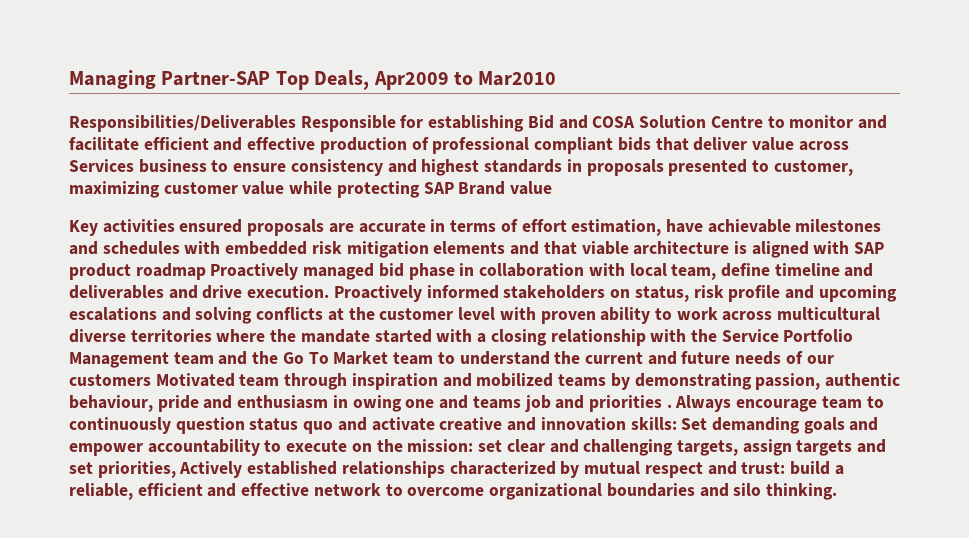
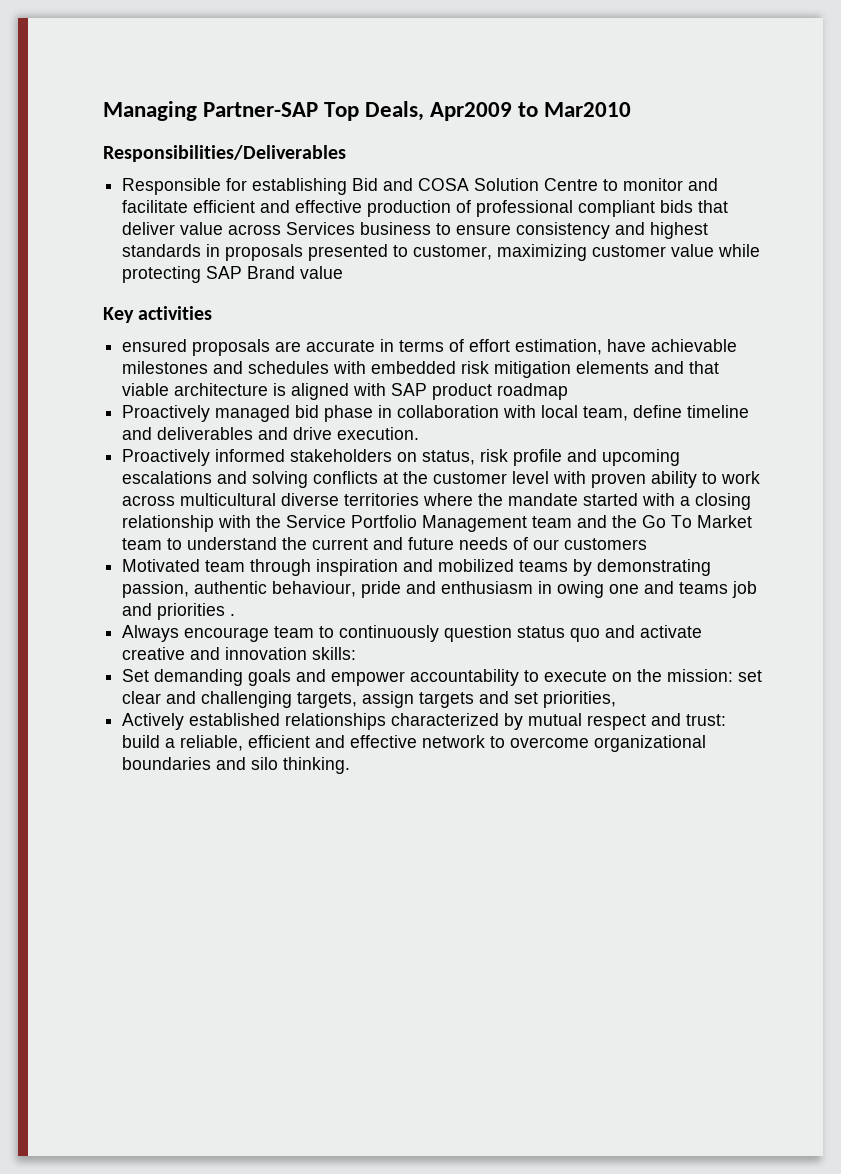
(296, 123) none -> (346, 153) //
(175, 226) none -> (213, 313) //
(206, 271) none -> (569, 391) //
(330, 291) none -> (420, 433) //
(151, 380) none -> (648, 544) //
(672, 406) none -> (236, 615) //
(677, 423) none -> (357, 653) //
(176, 469) none -> (617, 699) //

